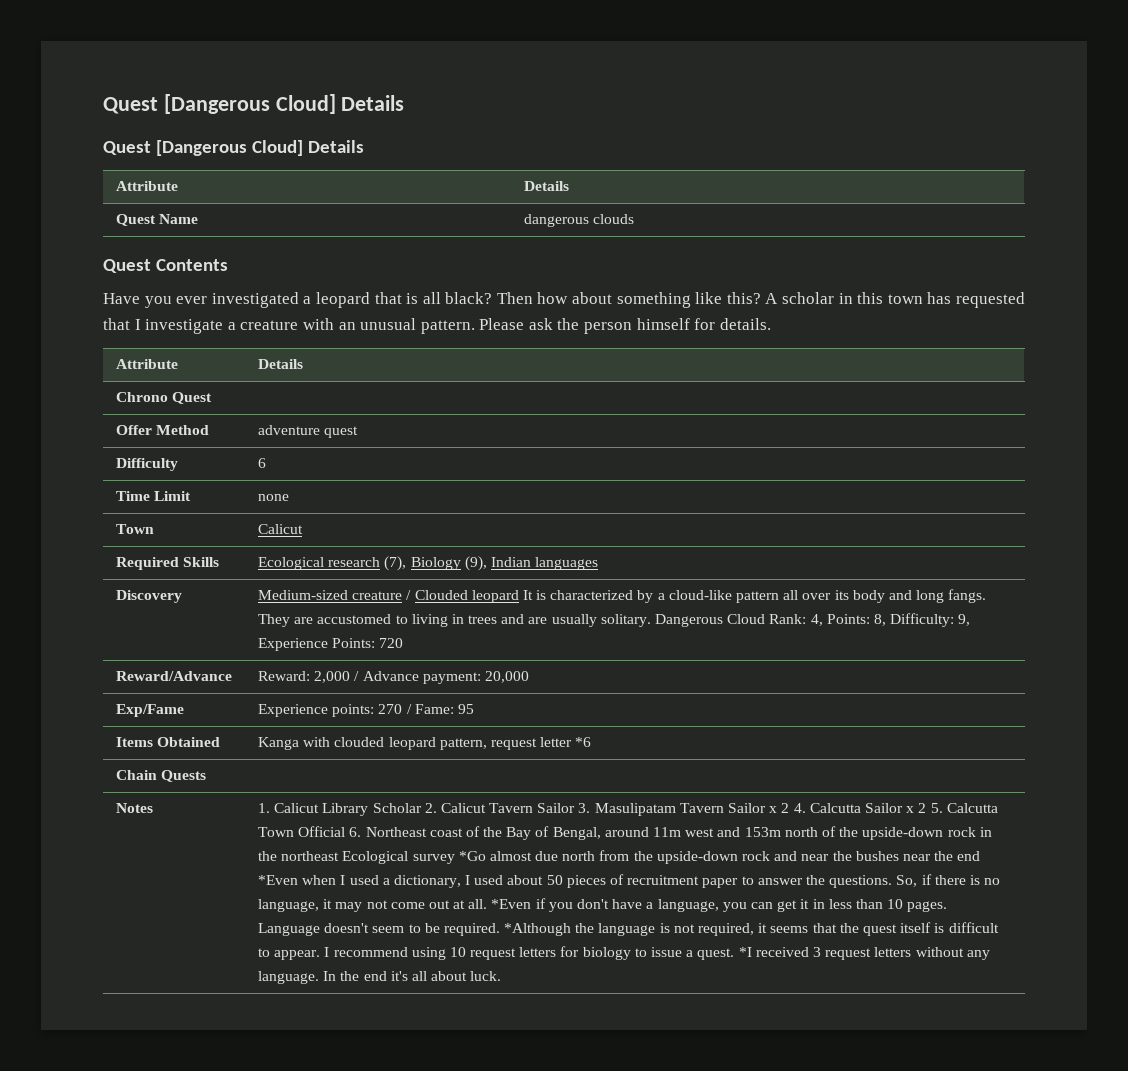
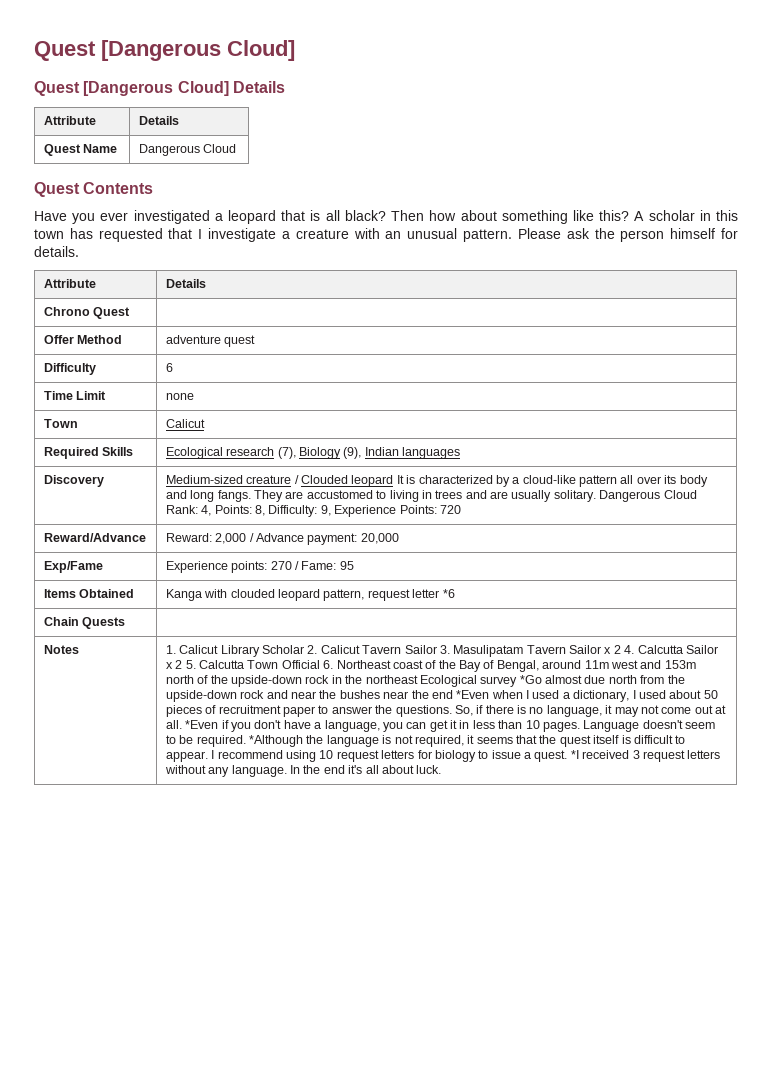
[103,94,405,114] Quest [Dangerous Cloud] Details -> [34,40,295,61] Quest [Dangerous Cloud]
[523,214,635,227] dangerous clouds -> [138,144,237,156] Dangerous Cloud

